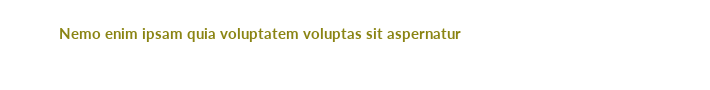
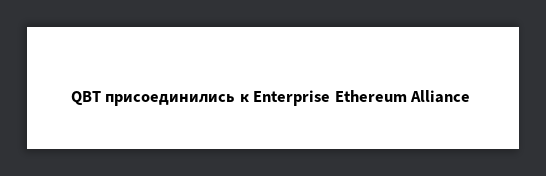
[59,28,462,42] Nemo enim ipsam quia voluptatem voluptas sit aspernatur -> [71,90,471,106] QBT присоединились к Enterprise Ethereum Alliance

